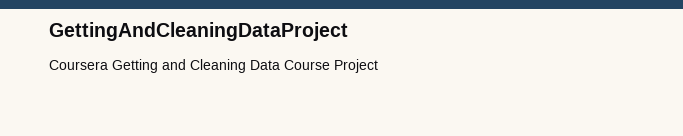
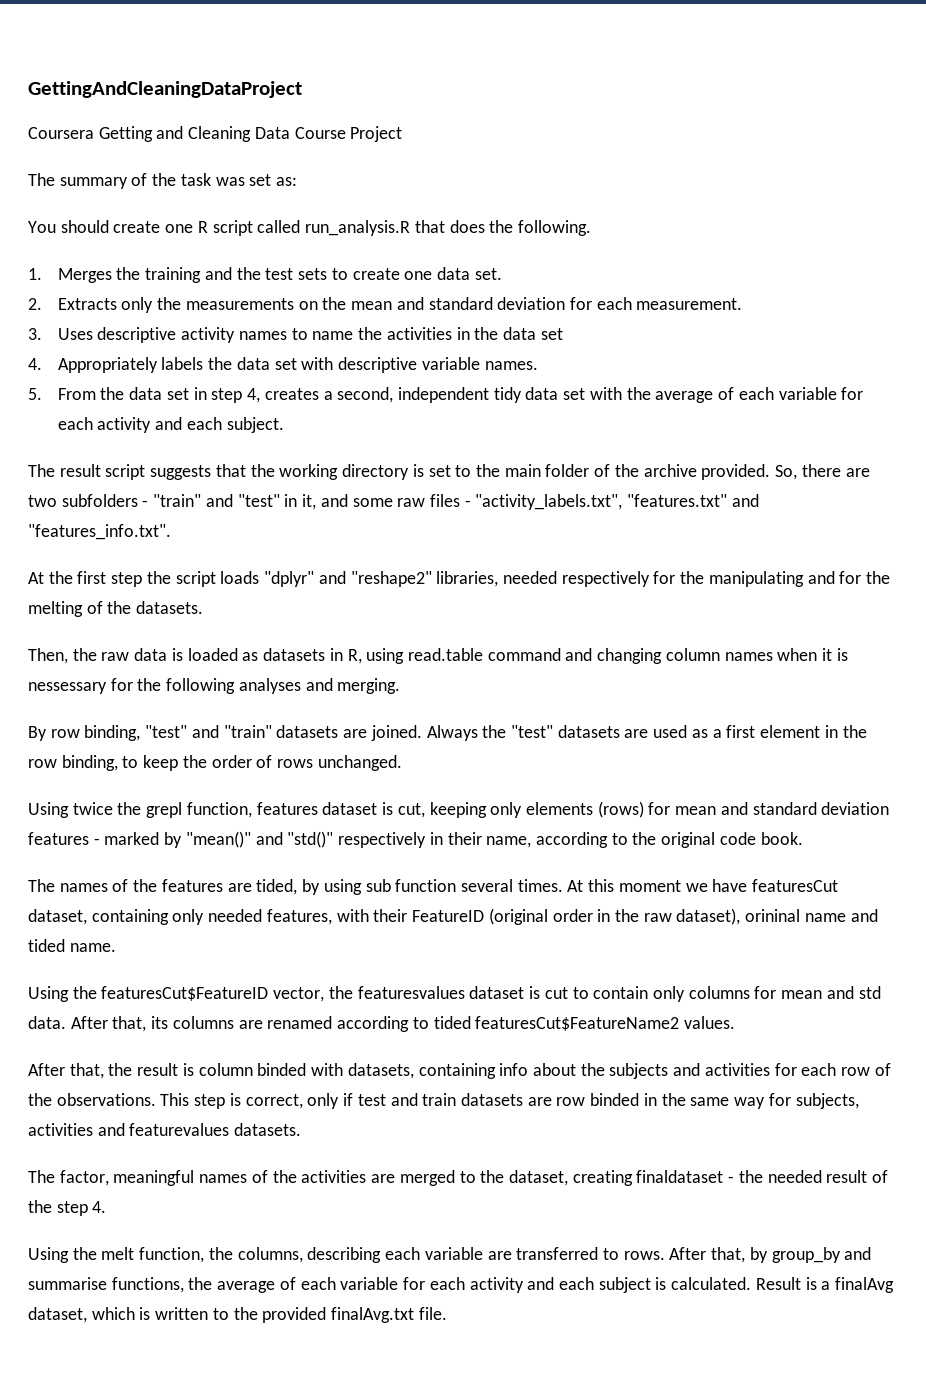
(378, 66) none -> [28,173,298,189] [28,220,591,236] [28,267,502,283] [28,297,743,313] [28,327,563,343] [28,357,538,373] [28,387,864,403] [57,417,284,433] [28,464,870,480] [28,494,759,510] [28,524,171,540] [28,571,891,587] [28,601,204,617] [28,648,848,664] [28,678,401,694] [28,725,867,741] [28,755,402,771] [28,801,890,818] [28,831,803,848] [28,879,839,895] [28,908,878,925] [28,939,116,952] [28,986,881,1002] [28,1016,735,1032] [28,1063,891,1079] [28,1093,859,1109] [28,1123,302,1136] [28,1170,889,1186] [28,1200,107,1216] [28,1247,872,1263] [28,1277,895,1293] [28,1307,447,1323] // The summary of the task was set as: // You should create one R script called run_analysis.R that does the following. // 1. Merges the training and the test sets to create one data set. // 2. Extracts only the measurements on the mean and standard deviation for each measurement. // 3. Uses descriptive activity names to name the activities in the data set // 4. Appropriately labels the data set with descriptive variable names. // 5. From the data set in step 4, creates a second, independent tidy data set with the average of each variable for each activity and each subject. // The result script suggests that the working directory is set to the main folder of the archive provided. So, there are two subfolders - "train" and "test" in it, and some raw files - "activity_labels.txt", "features.txt" and "features_info.txt". // At the first step the script loads "dplyr" and "reshape2" libraries, needed respectively for the manipulating and for the melting of the datasets. // Then, the raw data is loaded as datasets in R, using read.table command and changing column names when it is nessessary for the following analyses and merging. // By row binding, "test" and "train" datasets are joined. Always the "test" datasets are used as a first element in the row binding, to keep the order of rows unchanged. // Using twice the grepl function, features dataset is cut, keeping only elements (rows) for mean and standard deviation features - marked by "mean()" and "std()" respectively in their name, according to the original code book. // The names of the features are tided, by using sub function several times. At this moment we have featuresCut dataset, containing only needed features, with their FeatureID (original order in the raw dataset), orininal name and tided name. // Using the featuresCut$FeatureID vector, the featuresvalues dataset is cut to contain only columns for mean and std data. After that, its columns are renamed according to tided featuresCut$FeatureName2 values. // After that, the result is column binded with datasets, containing info about the subjects and activities for each row of the observations. This step is correct, only if test and train datasets are row binded in the same way for subjects, activities and featurevalues datasets. // The factor, meaningful names of the activities are merged to the dataset, creating finaldataset - the needed result of the step 4. // Using the melt function, the columns, describing each variable are transferred to rows. After that, by group_by and summarise functions, the average of each variable for each activity and each subject is calculated. Result is a finalAvg dataset, which is written to the provided finalAvg.txt file.

